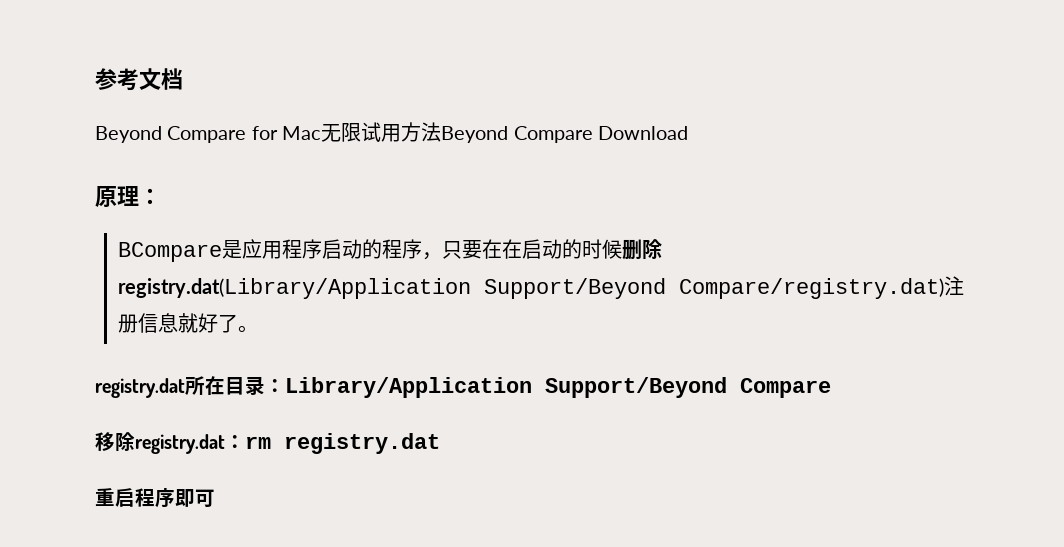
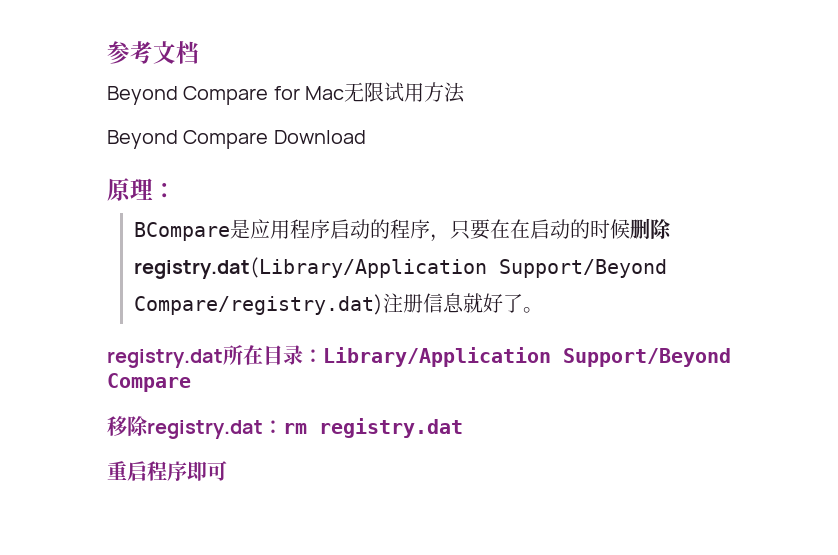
(442, 132) none -> (466, 92) //

